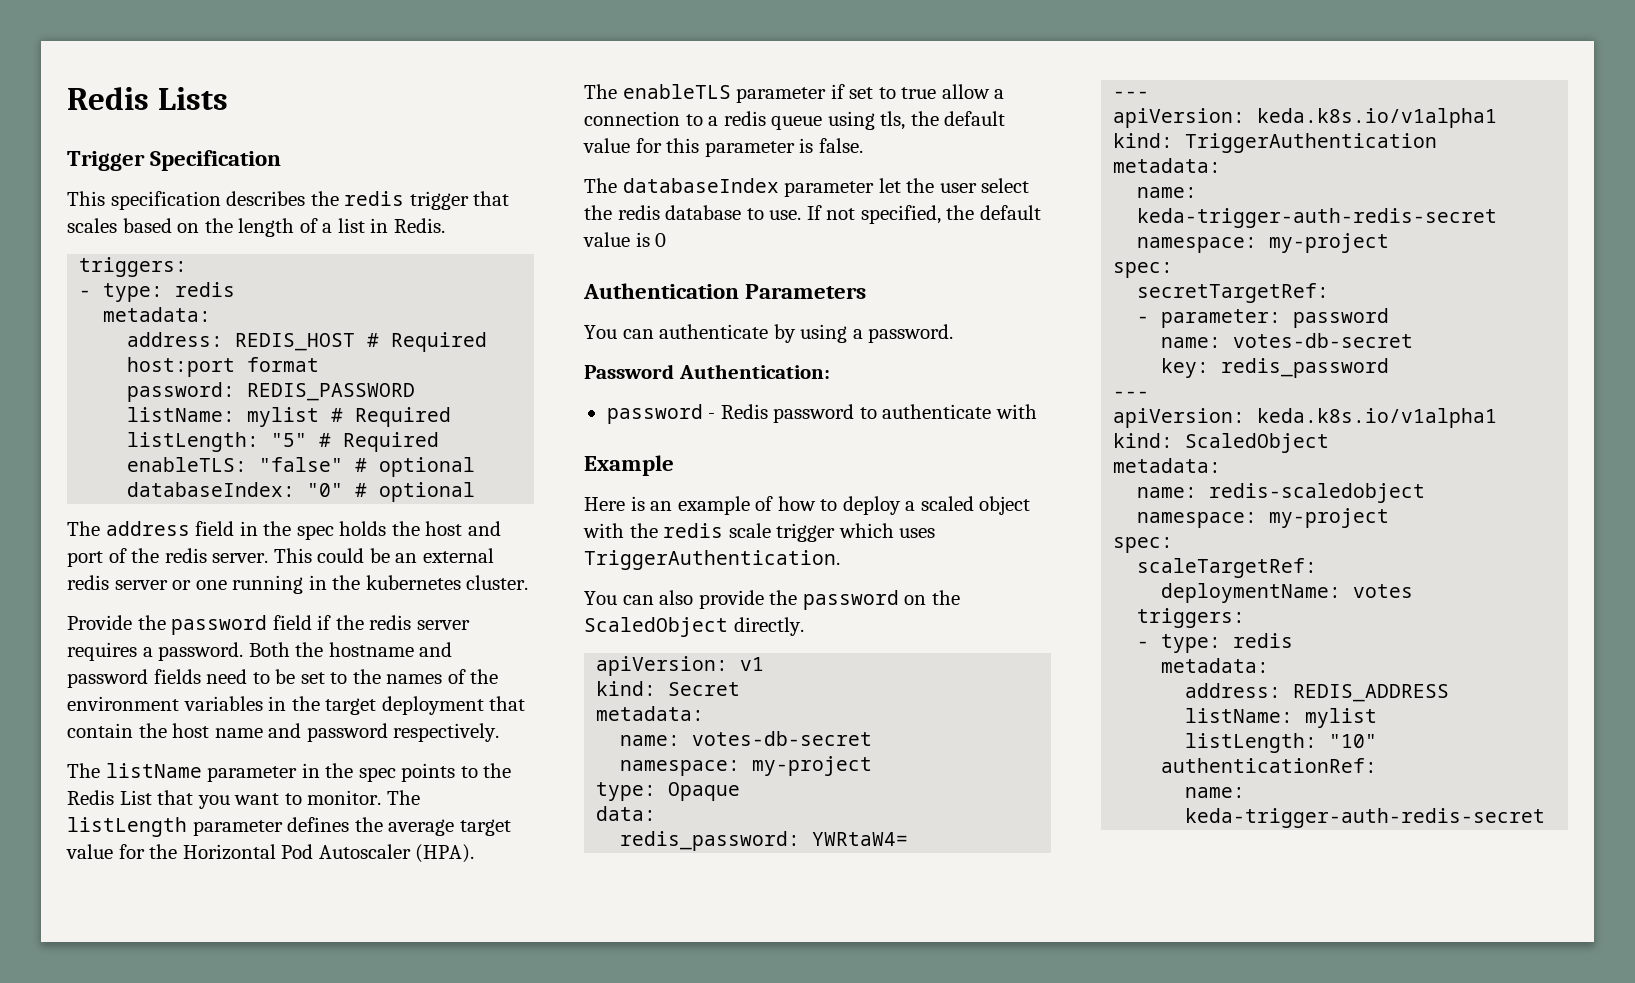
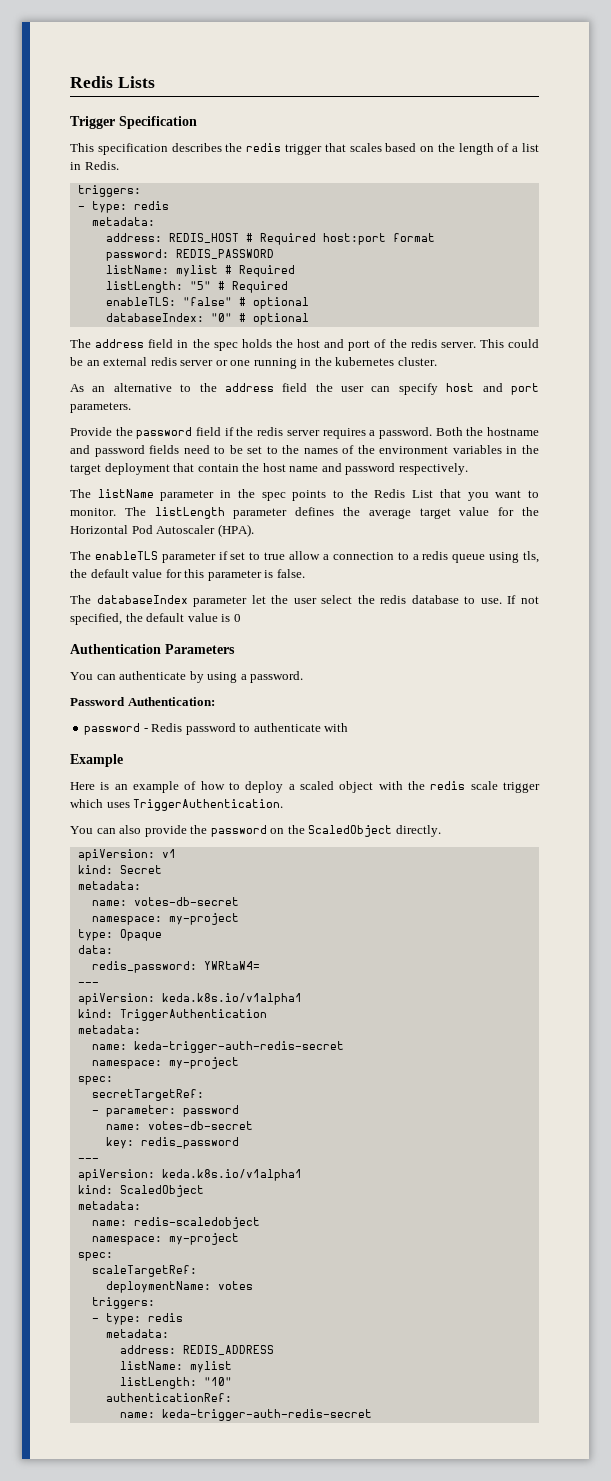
(529, 582) none -> [70,383,539,395] [70,402,131,413] // As an alternative to the address field the user can specify host and port parameters.

